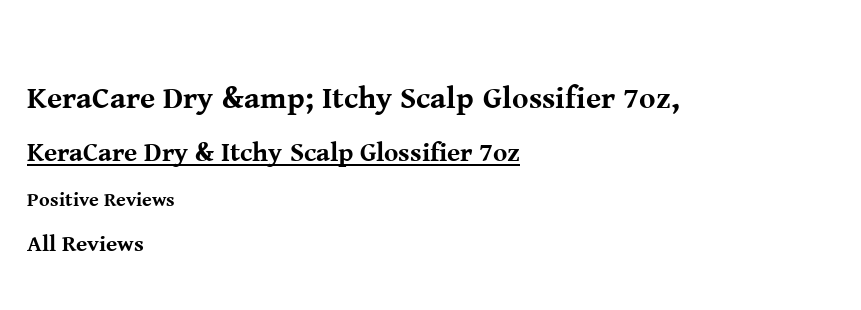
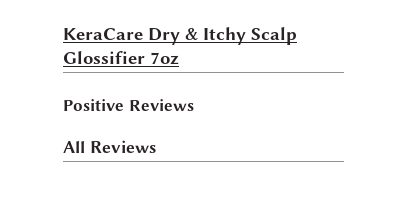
[27,84,681,115] [27,143,189,167] KeraCare Dry &amp; Itchy Scalp Glossifier 7oz, // KeraCare Dry -> [63,28,180,45] KeraCare Dry

